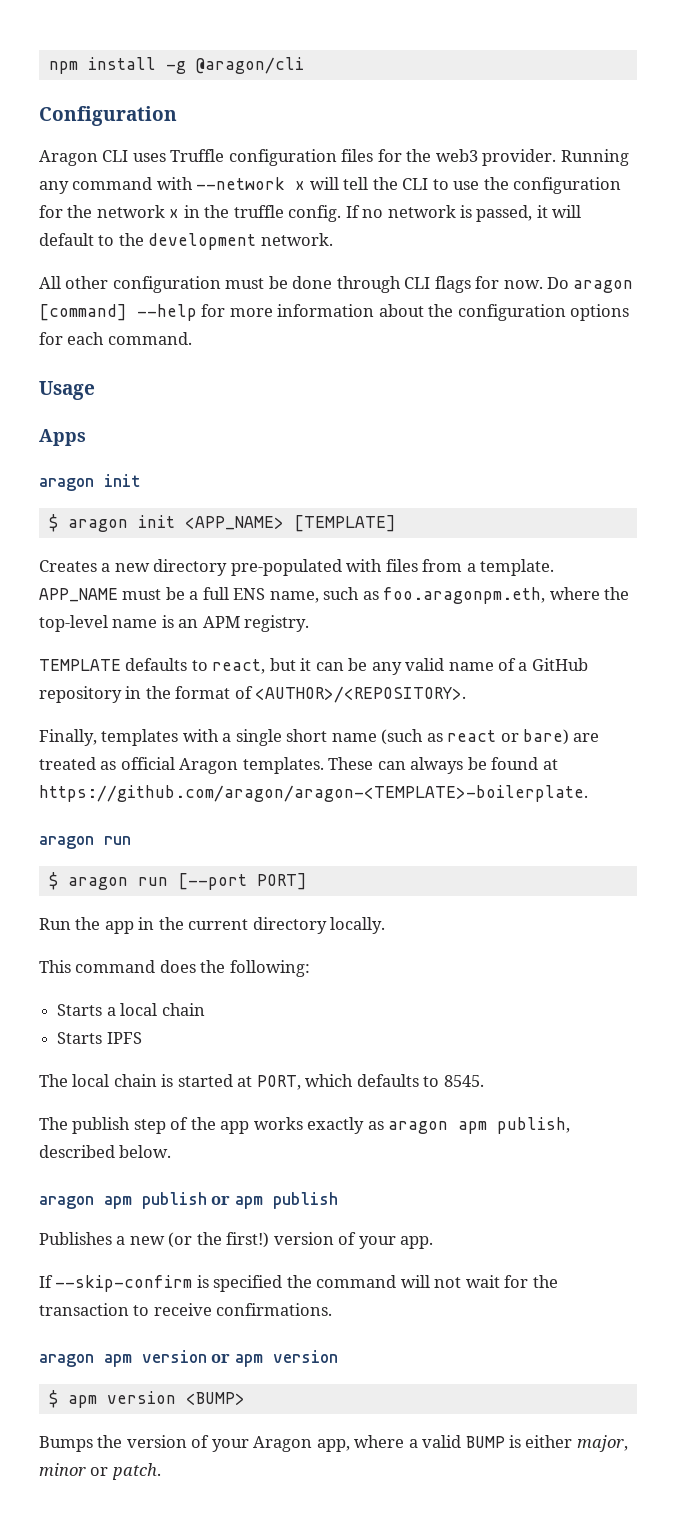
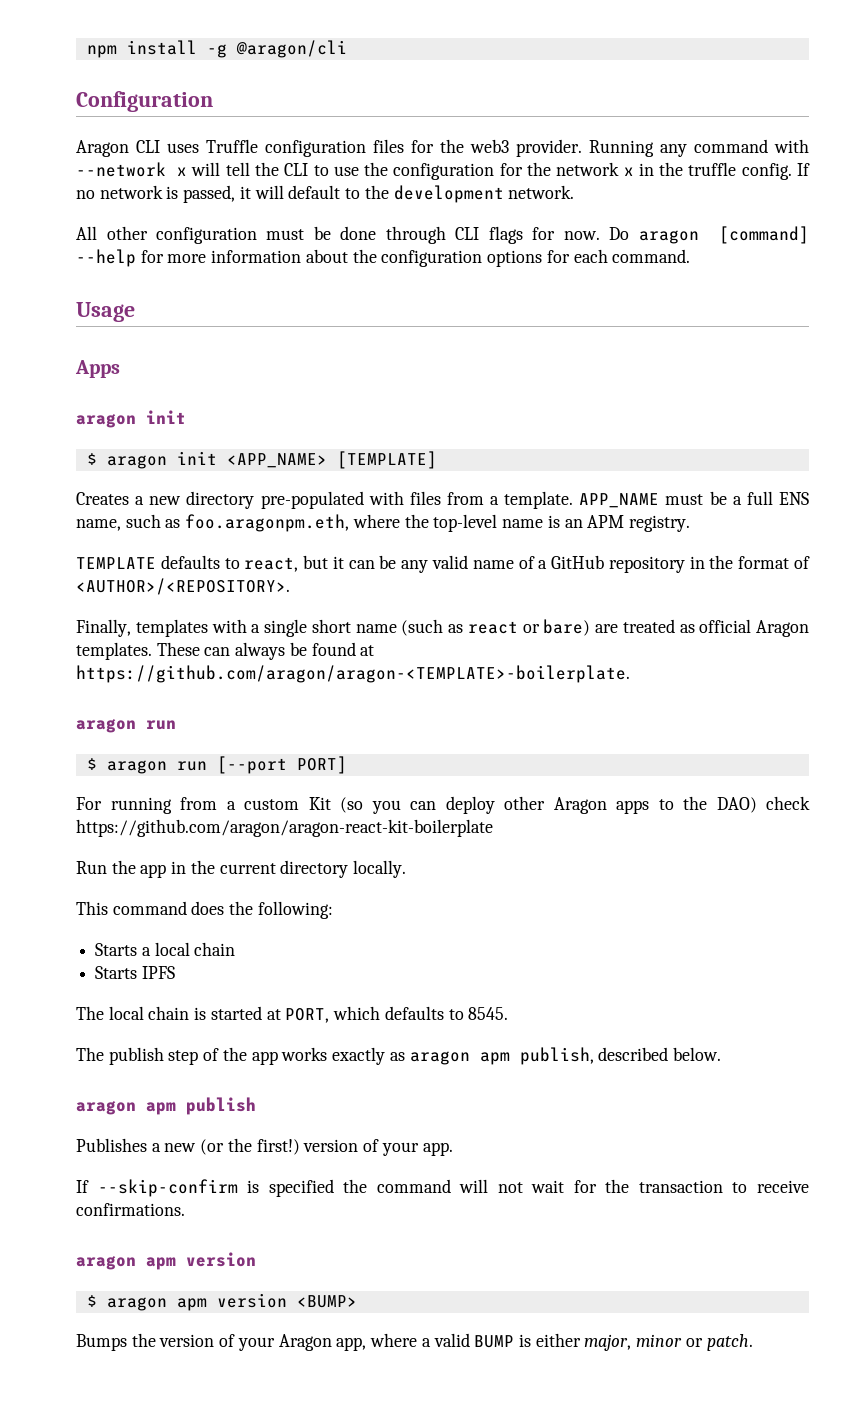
(307, 881) none -> [76,796,810,814] [76,819,493,837] // For running from a custom Kit (so you can deploy other Aragon apps to the DAO) check https://github.com/aragon/aragon-react-kit-boilerplate
[211,1192,338,1209] or apm publish -> (256, 1106) none
[211,1350,338,1367] [48,1390,58,1408] or apm version // $ -> [86,1295,167,1311] // $ aragon

